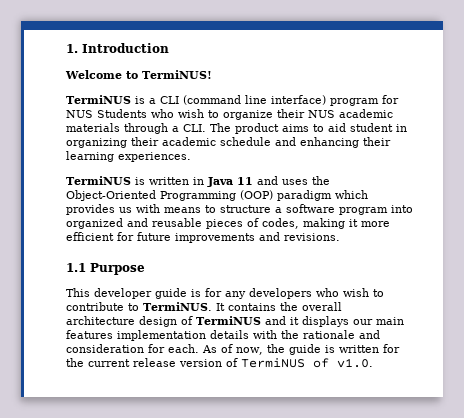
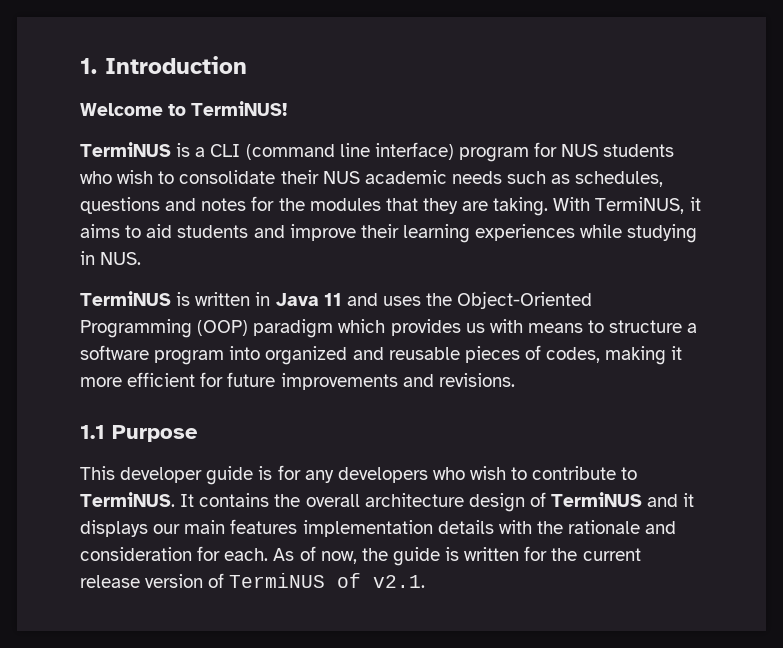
[97,109,273,120] Students who wish to organize -> [603,144,675,157] [80,170,276,184] students who wish to consolidate
[66,123,407,134] [66,137,391,148] [66,151,191,162] materials through a CLI. The product aims to aid student in organizing their academic schedule and enhancing their learning experiences. -> [451,171,664,187] [80,196,701,216] [80,224,698,243] [80,251,142,265] needs such as schedules, questions and notes for the modules that they are taking. With TermiNUS, it aims to aid students and improve their learning experiences while studying in NUS.
[337,358,373,368] v1.0. -> [373,575,426,588] v2.1.

